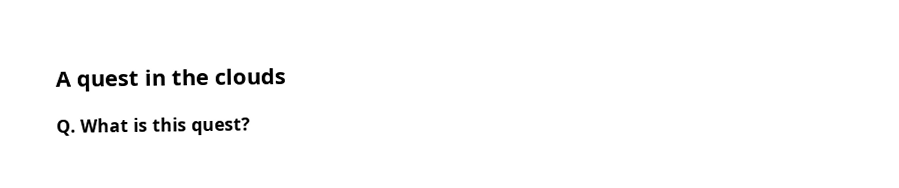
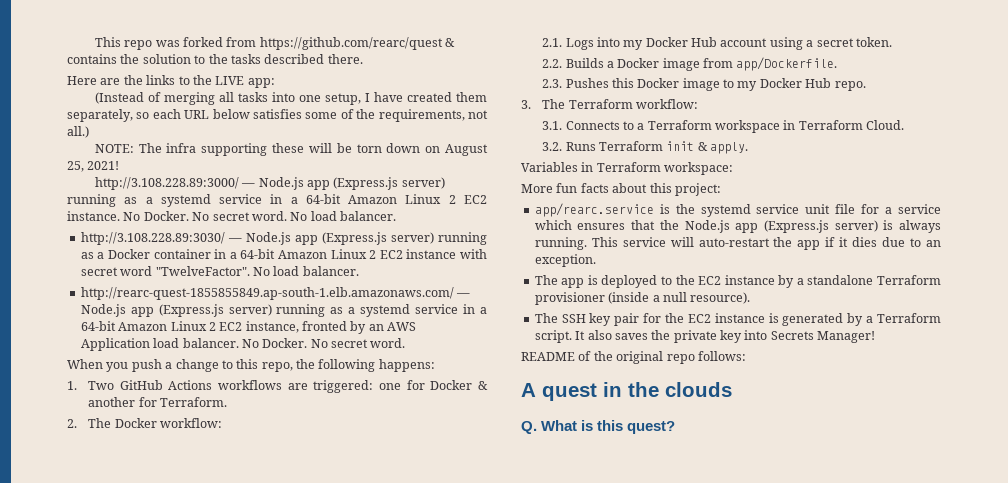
(55, 79) none -> [94,37,456,50] [67,54,363,64] [67,75,275,88] [94,92,487,105] [67,109,488,122] [67,126,89,138] [94,143,489,156] [67,161,120,172] [94,177,445,190] [67,194,487,207] [67,211,396,221] [80,232,487,245] [80,249,488,259] [80,266,359,276] [80,287,471,300] [80,304,488,317] [80,321,417,334] [80,338,406,351] [67,359,435,372] [67,380,488,393] [88,397,227,407] [67,418,222,428] [542,37,892,50] [542,57,838,71] [542,78,866,91] [521,99,698,109] [542,120,905,133] [542,141,749,154] [521,162,734,175] [521,183,721,196] [534,203,941,217] [534,220,942,233] [534,237,941,250] [534,254,596,267] [534,275,941,288] [534,292,751,305] [534,313,941,326] [534,330,876,343] [521,351,746,364] This repo was forked from https://github.com/rearc/quest & contains the solution to the tasks described there. // Here are the links to the LIVE app: // (Instead of merging all tasks into one setup, I have created them separately, so each URL below satisfies some of the requirements, not all.) // NOTE: The infra supporting these will be torn down on August 25, 2021! // http://3.108.228.89:3000/ — Node.js app (Express.js server) running as a systemd service in a 64-bit Amazon Linux 2 EC2 instance. No Docker. No secret word. No load balancer. // http://3.108.228.89:3030/ — Node.js app (Express.js server) running as a Docker container in a 64-bit Amazon Linux 2 EC2 instance with secret word "TwelveFactor". No load balancer. // http://rearc-quest-1855855849.ap-south-1.elb.amazonaws.com/ — Node.js app (Express.js server) running as a systemd service in a 64-bit Amazon Linux 2 EC2 instance, fronted by an AWS Application load balancer. No Docker. No secret word. // When you push a change to this repo, the following happens: // 1. Two GitHub Actions workflows are triggered: one for Docker & another for Terraform. // 2. The Docker workflow: // 2.1. Logs into my Docker Hub account using a secret token. // 2.2. Builds a Docker image from app/Dockerfile. // 2.3. Pushes this Docker image to my Docker Hub repo. // 3. The Terraform workflow: // 3.1. Connects to a Terraform workspace in Terraform Cloud. // 3.2. Runs Terraform init & apply. // Variables in Terraform workspace: // More fun facts about this project: // app/rearc.service is the systemd service unit file for a service which ensures that the Node.js app (Express.js server) is always running. This service will auto-restart the app if it dies due to an exception. // The app is deployed to the EC2 instance by a standalone Terraform provisioner (inside a null resource). // The SSH key pair for the EC2 instance is generated by a Terraform script. It also saves the private key into Secrets Manager! // README of the original repo follows: //

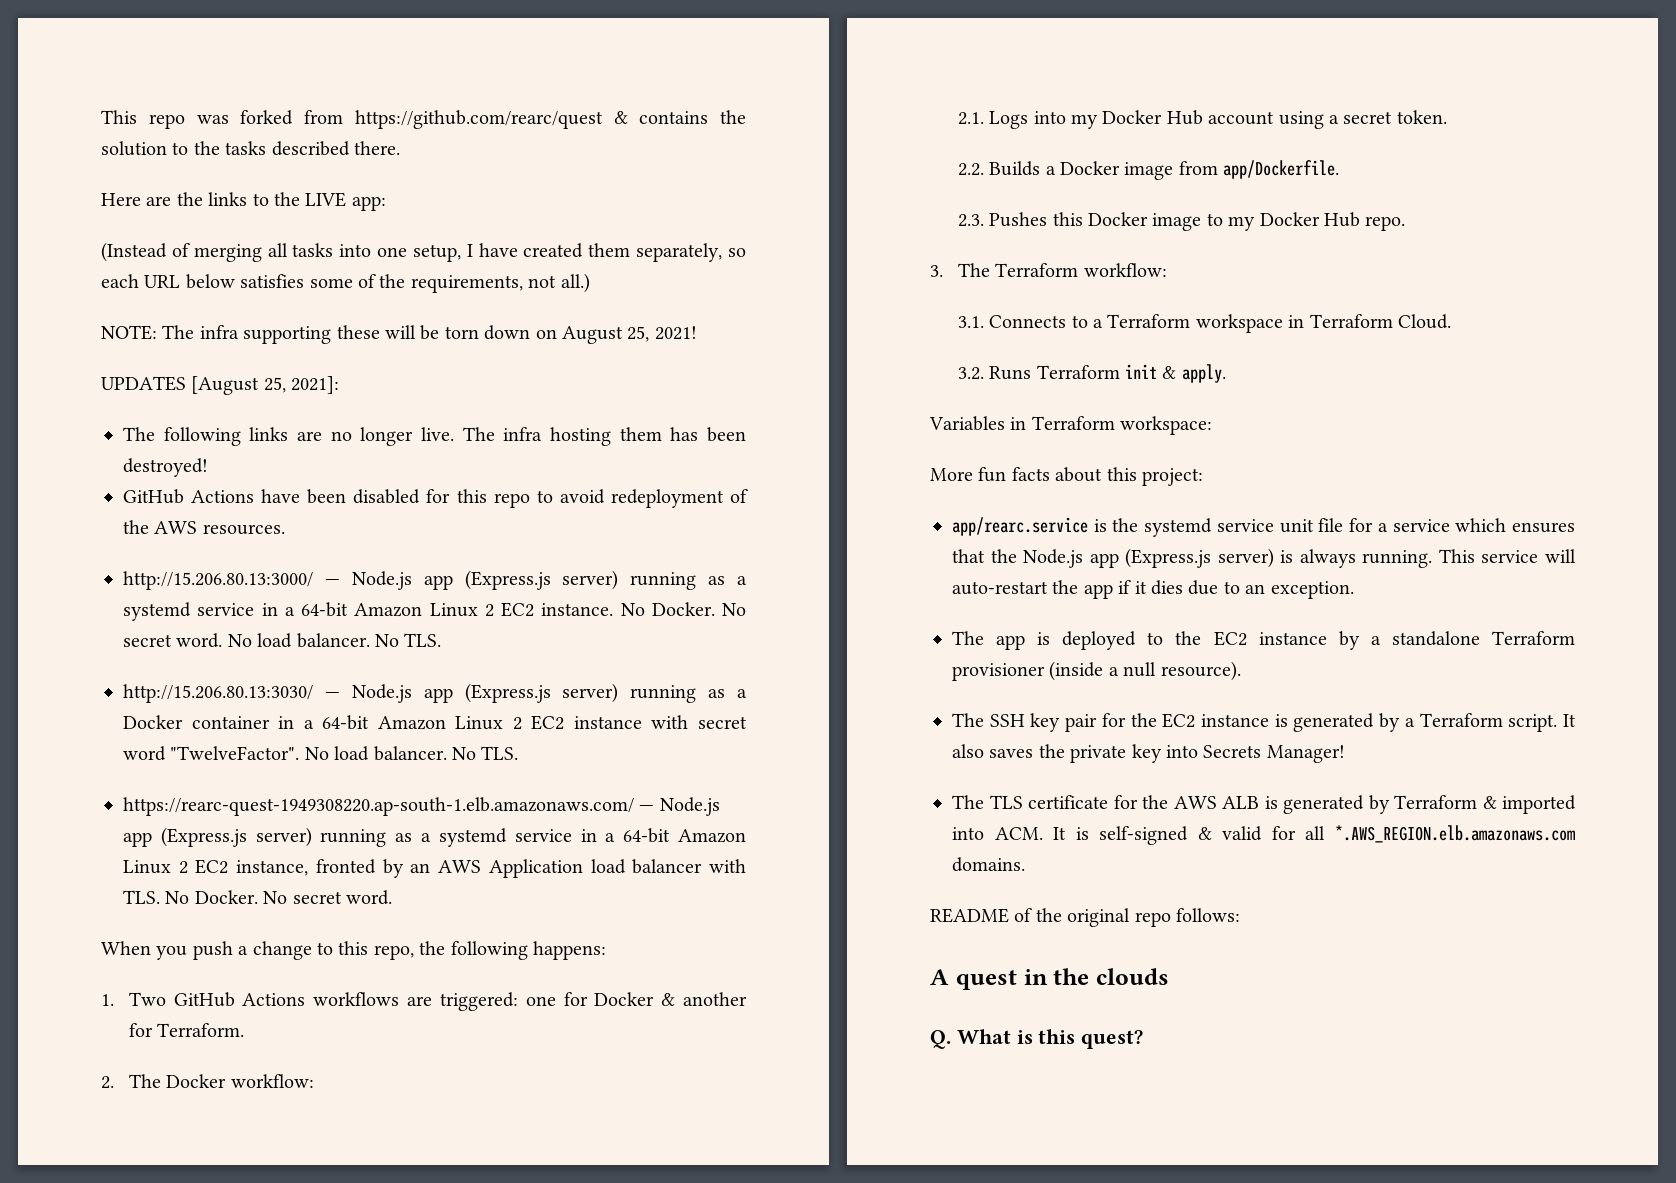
[94,177,239,190] http://3.108.228.89:3000/ -> [101,376,340,395] [123,427,747,446] [123,458,208,477] [123,489,749,508] [123,520,285,535] [123,571,313,590] UPDATES [August 25, 2021]: // The following links are no longer live. The infra hosting them has been destroyed! // GitHub Actions have been disabled for this repo to avoid redeployment of the AWS resources. // http://15.206.80.13:3000/
[80,232,225,245] // http://3.108.228.89:3030/ -> [375,633,442,647] [123,684,313,703] No TLS. // http://15.206.80.13:3030/
[80,287,454,300] // http://rearc-quest-1855855849.ap-south-1.elb.amazonaws.com/ -> [452,746,519,760] [123,797,634,816] No TLS. // https://rearc-quest-1949308220.ap-south-1.elb.amazonaws.com/
[182,338,239,348] balancer. -> [632,859,747,874] [123,890,160,904] balancer with TLS.
(876, 337) none -> [952,795,1576,814] [952,825,1575,845] [952,857,1025,872] // The TLS certificate for the AWS ALB is generated by Terraform & imported into ACM. It is self-signed & valid for all *.AWS_REGION.elb.amazonaws.com domains.

